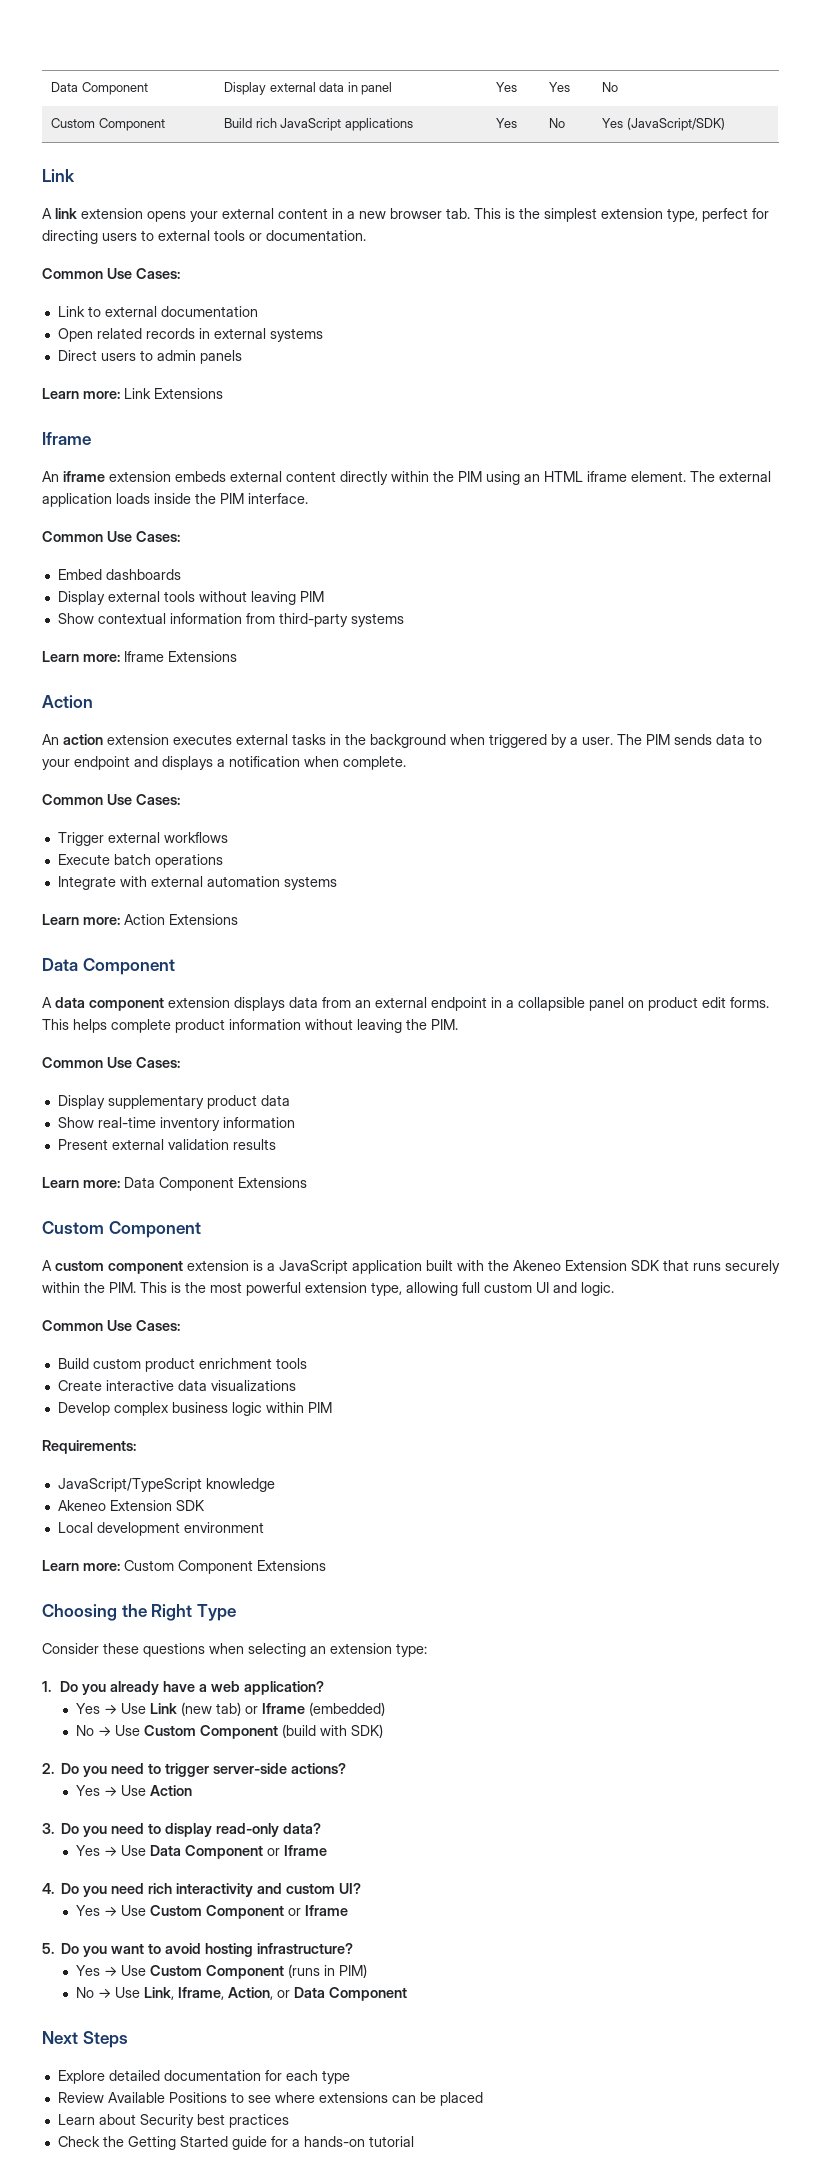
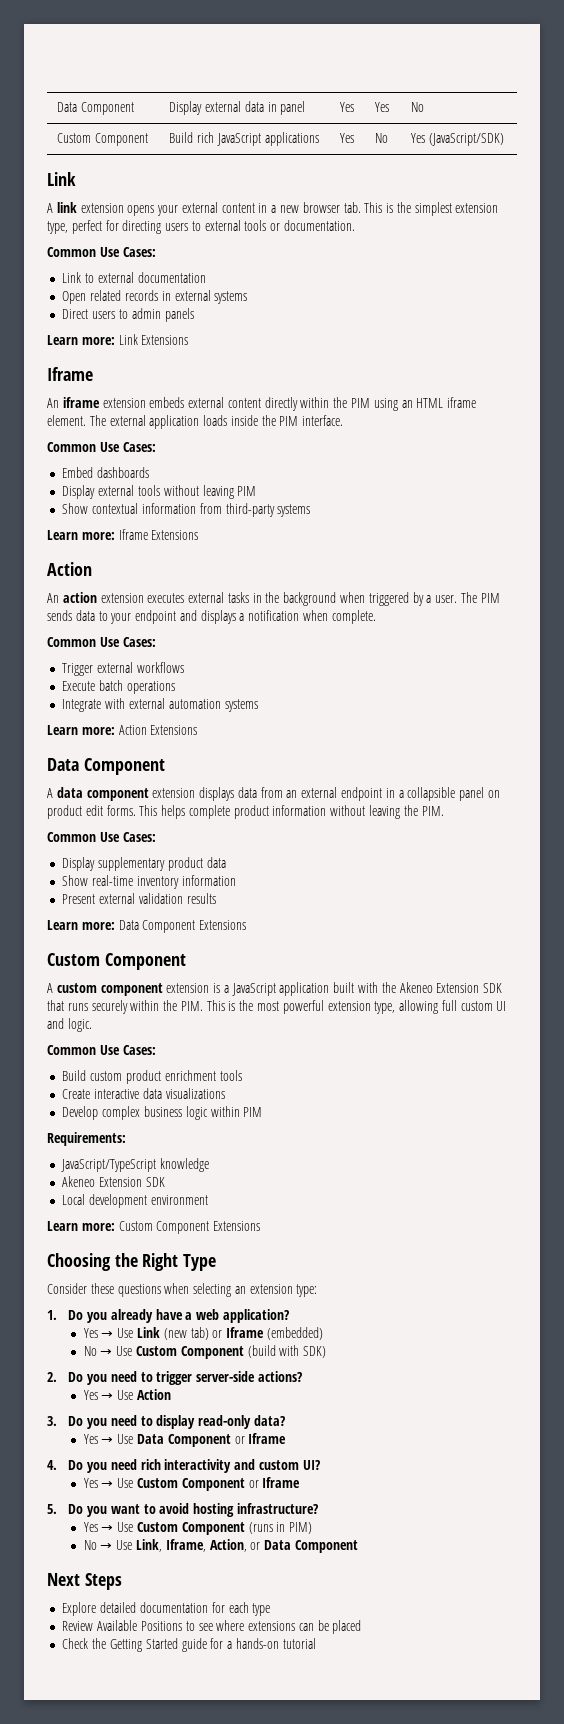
[57,2114,289,2128] // Learn about Security best practices -> (362, 1627) none

